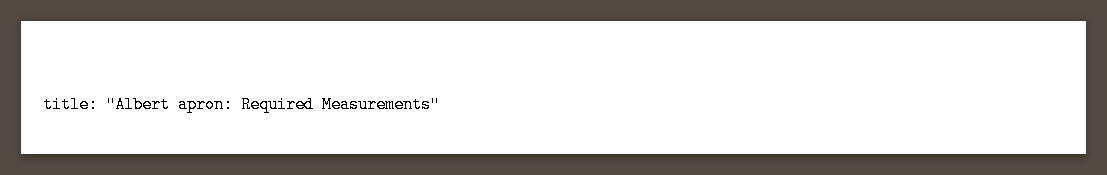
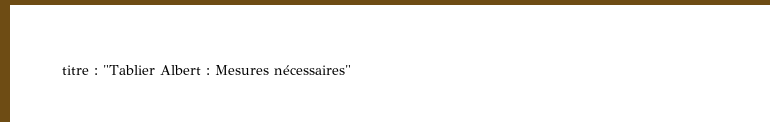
[43,96,440,113] title: "Albert apron: Required Measurements" -> [62,65,351,75] titre : "Tablier Albert : Mesures nécessaires"

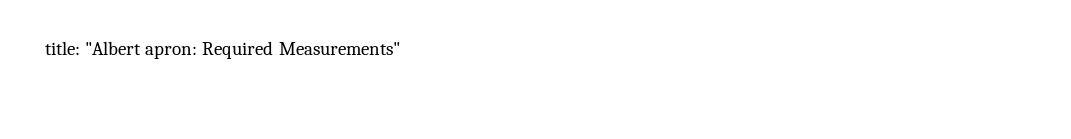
[62,65,351,75] titre : "Tablier Albert : Mesures nécessaires" -> [45,41,400,59] title: "Albert apron: Required Measurements"

